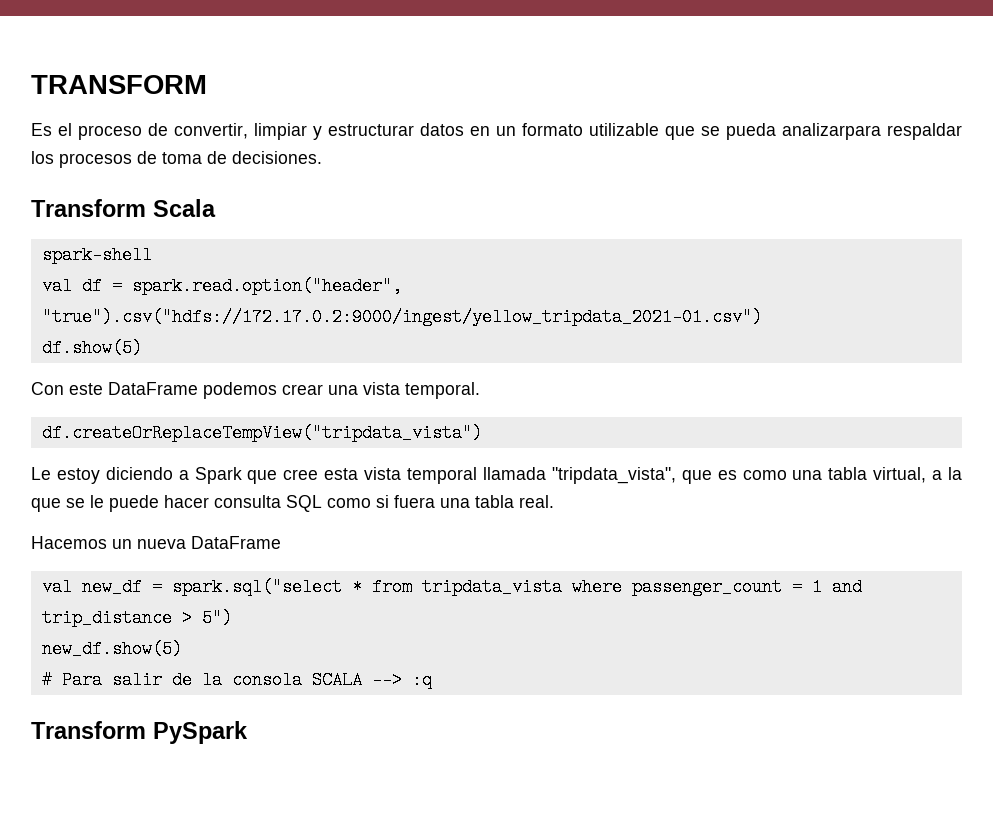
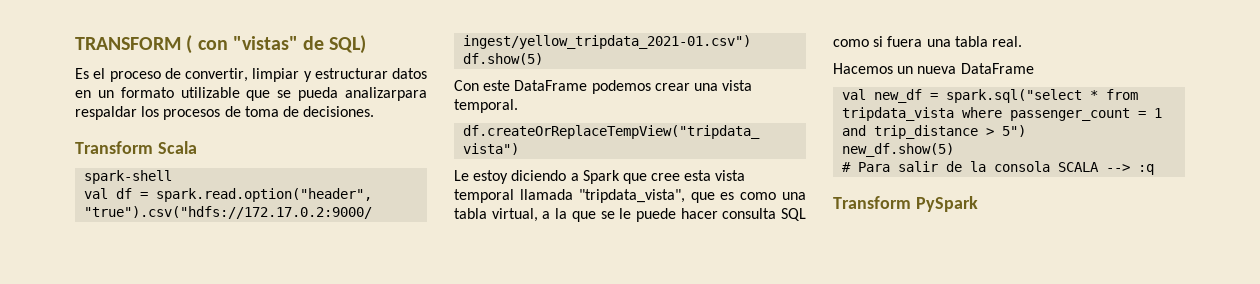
(207, 84) none -> [186,35,367,54] ( con "vistas" de SQL)

